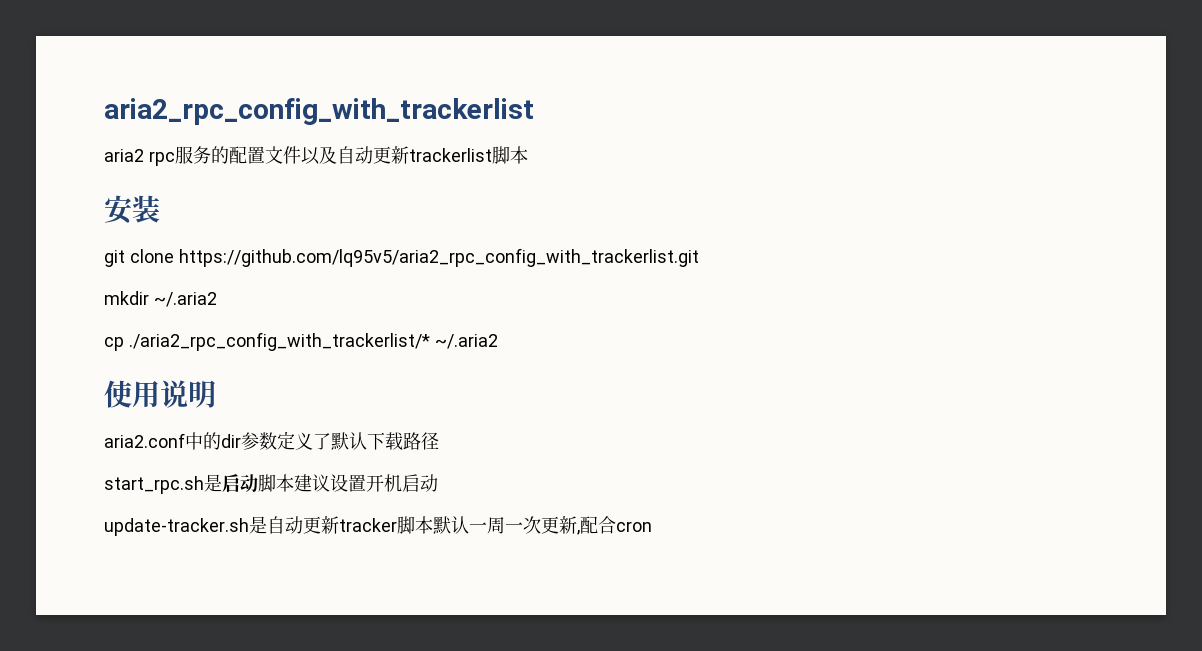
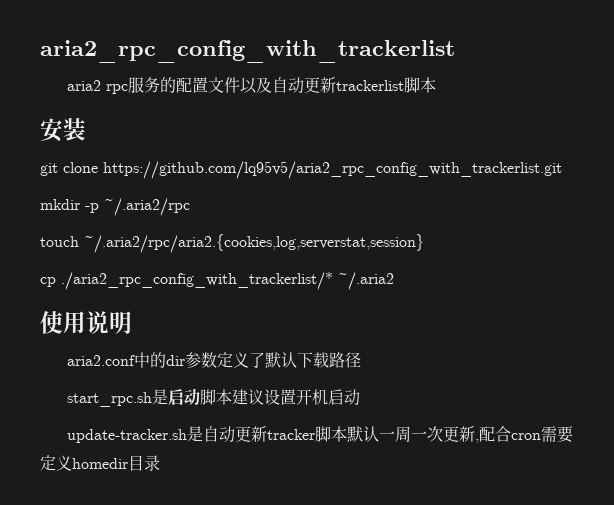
[153,292,217,307] ~/.aria2 -> [85,198,190,216] [40,234,424,253] -p ~/.aria2/rpc // touch ~/.aria2/rpc/aria2.{cookies,log,serverstat,session}
(652, 526) none -> [541,426,574,443] [40,455,160,471] 需要定义homedir目录

